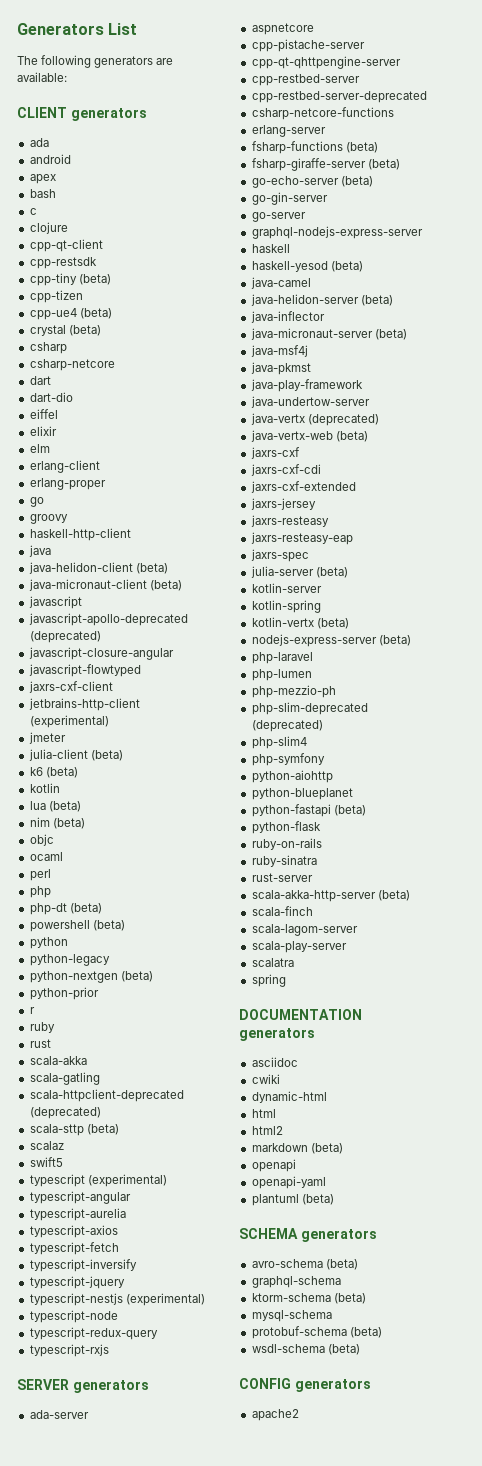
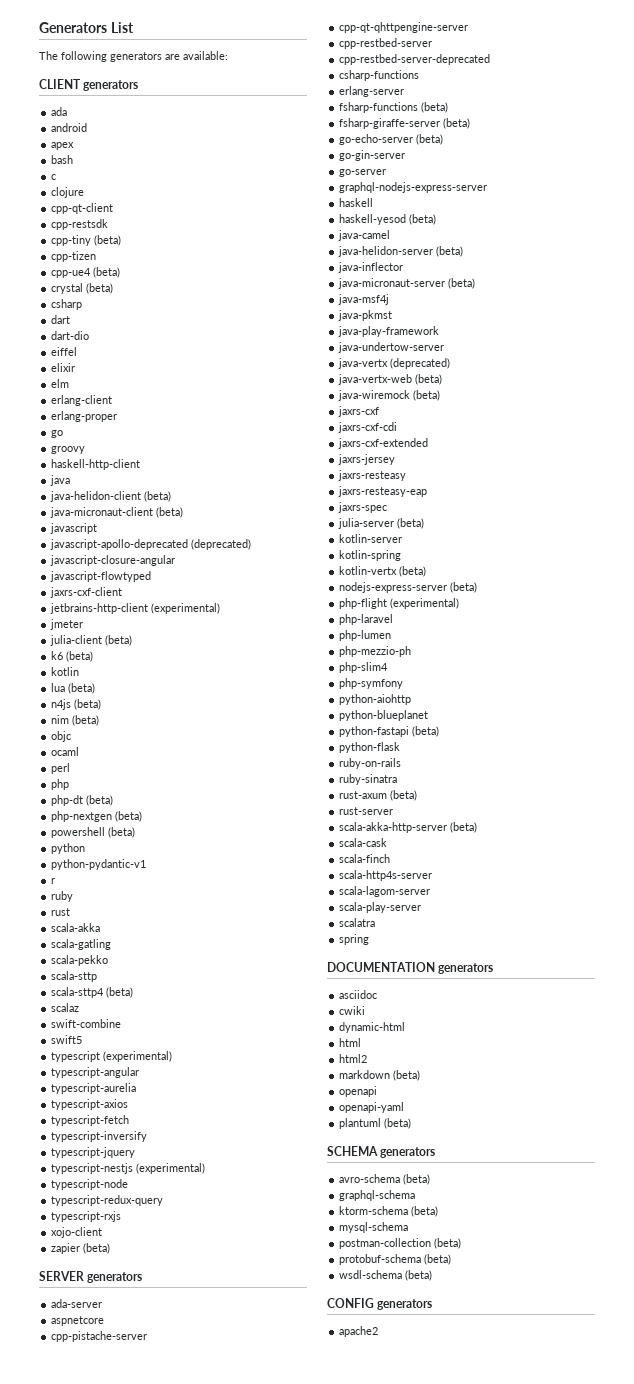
[29,359,115,371] // csharp-netcore -> (83, 304) none
(81, 806) none -> [51,699,102,710] // n4js (beta)
(102, 908) none -> [51,811,143,822] // php-nextgen (beta)
[29,954,110,966] [29,971,153,983] [29,987,99,1000] python-legacy // python-nextgen (beta) // python-prior -> [51,859,147,870] python-pydantic-v1
[29,1089,184,1102] [29,1107,101,1119] scala-httpclient-deprecated (deprecated) -> [51,955,109,966] scala-pekko
(84, 1130) none -> [51,987,105,998] // scala-sttp4
(64, 1145) none -> [51,1019,122,1028] // swift-combine
(109, 1350) none -> [51,1227,103,1238] [51,1243,111,1254] // xojo-client // zapier (beta)
[251,107,394,120] csharp-netcore-functions -> [339,70,420,81] csharp-functions
(368, 436) none -> [338,390,441,401] // java-wiremock (beta)
(411, 640) none -> [339,598,460,609] // php-flight (experimental)
[251,702,368,715] [251,720,323,732] // php-slim-deprecated (deprecated) -> (412, 651) none
(317, 861) none -> [339,790,418,801] // rust-axum (beta)
(410, 895) none -> [339,838,388,847] // scala-cask
(313, 911) none -> [339,870,433,881] // scala-http4s-server
(332, 1316) none -> [339,1238,462,1249] // postman-collection (beta)

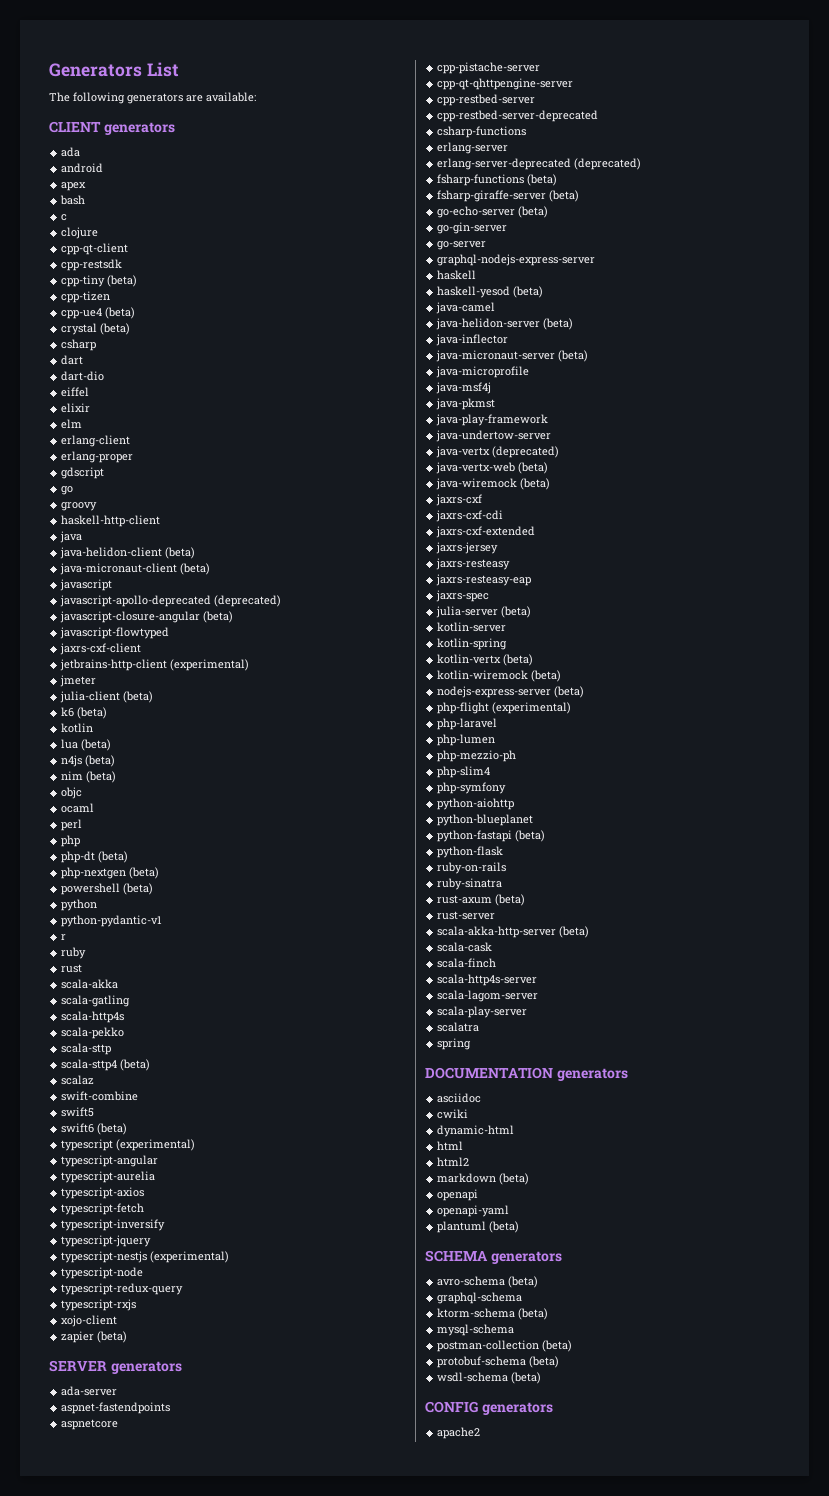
(118, 416) none -> [61,467,105,479] // gdscript
(176, 560) none -> [203,611,234,623] (beta)
(112, 944) none -> [61,1011,125,1023] // scala-http4s
(83, 1039) none -> [61,1123,128,1135] // swift6 (beta)
(103, 1303) none -> [61,1402,171,1414] // aspnet-fastendpoints
(405, 91) none -> [437,158,642,170] // erlang-server-deprecated (deprecated)
(476, 283) none -> [436,366,530,378] // java-microprofile
(427, 571) none -> [437,670,562,682] // kotlin-wiremock (beta)

